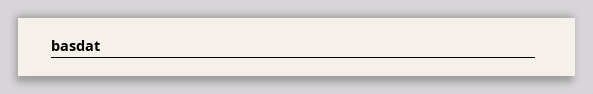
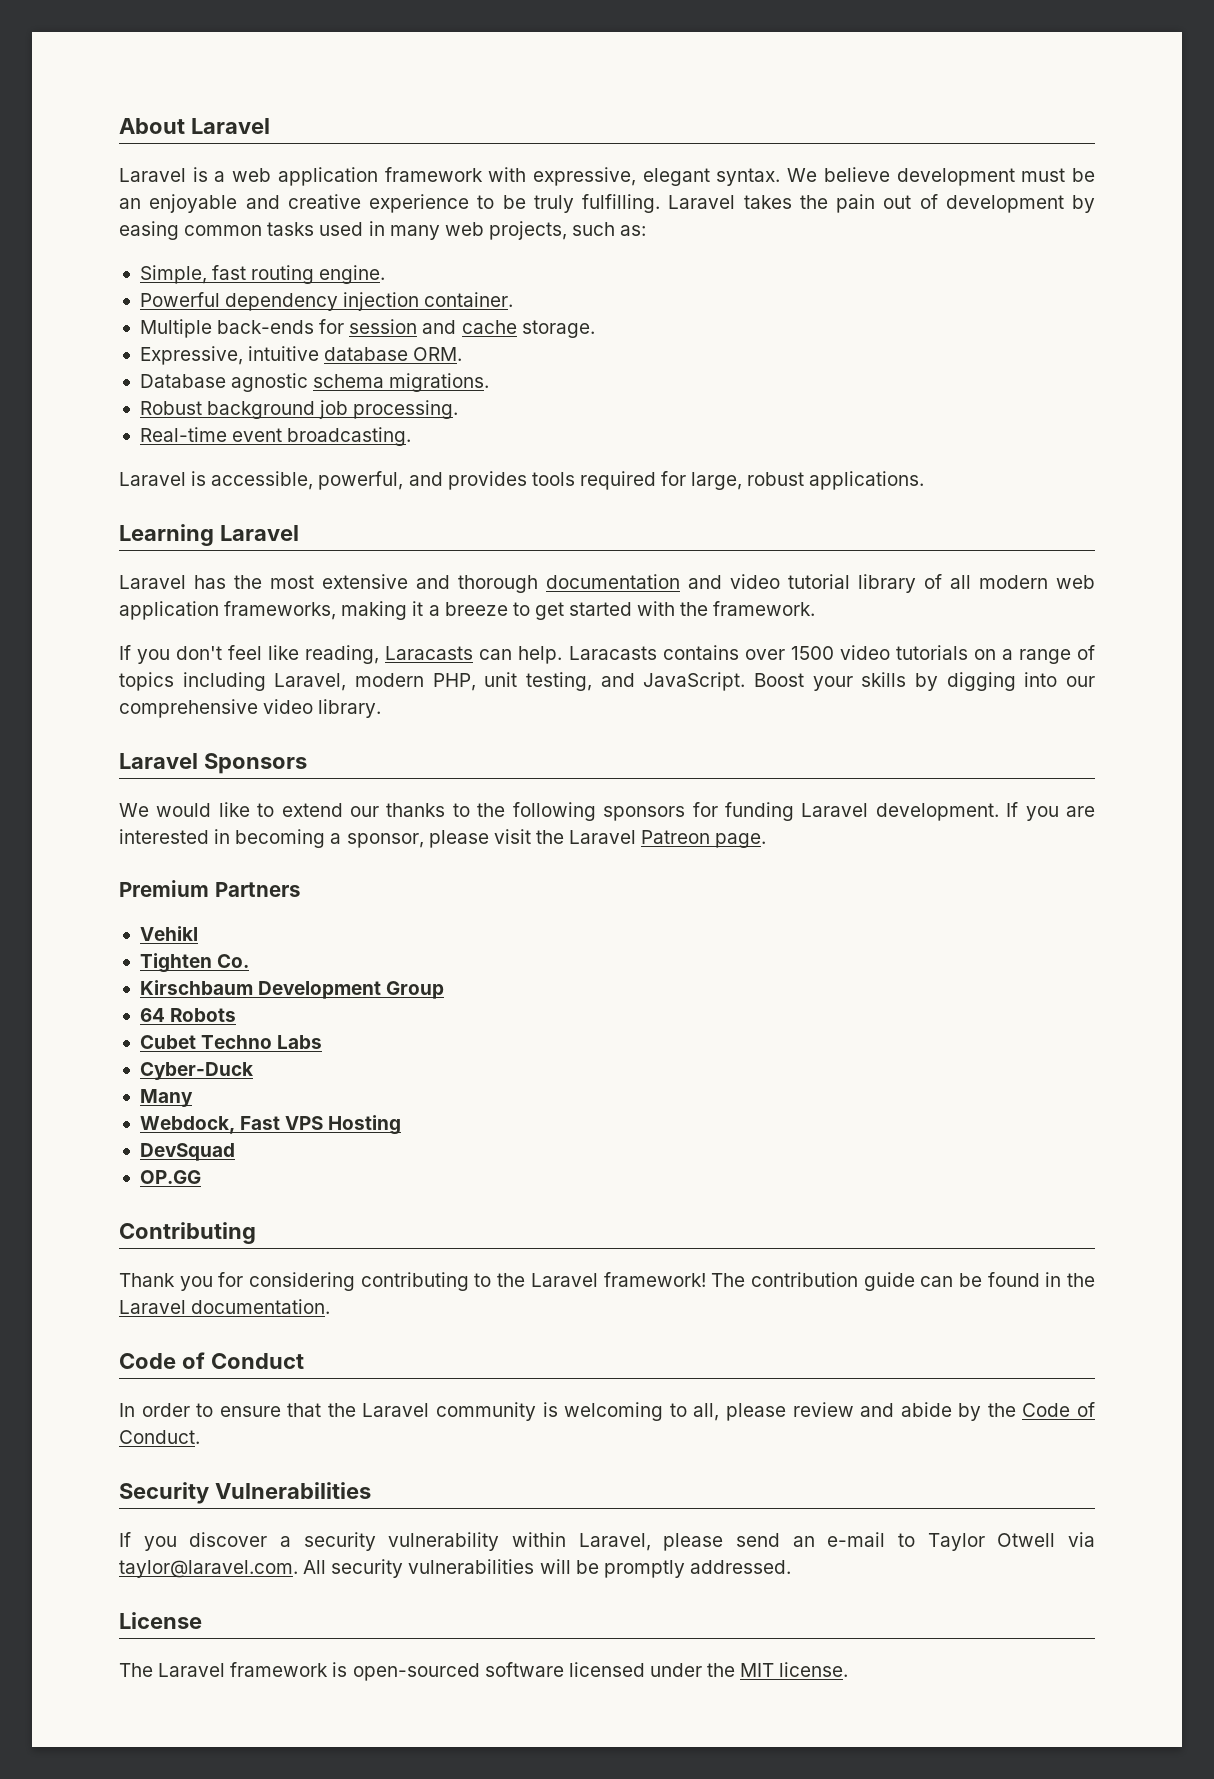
[51,40,100,51] basdat -> [119,118,270,134] [119,167,1095,186] [119,194,1095,213] [119,221,647,240] [139,265,386,284] [139,292,514,311] [139,319,595,338] [139,346,463,365] [139,373,490,392] [139,400,459,419] [139,427,412,446] [119,471,925,490] [119,524,299,546] [119,574,1095,593] [119,601,816,620] [119,645,1095,664] [119,672,1095,691] [119,699,382,718] [119,753,307,774] [119,802,1095,821] [119,829,767,848] [119,880,300,897] [139,926,198,941] [139,953,250,973] [139,980,445,999] [139,1008,237,1022] [139,1035,323,1049] [139,1062,253,1080] [139,1089,193,1107] [139,1115,402,1135] [139,1143,235,1161] [139,1170,201,1184] [119,1222,256,1244] [119,1272,1095,1291] [119,1299,331,1314] [119,1352,304,1369] [119,1402,1095,1421] [119,1430,200,1444] [119,1482,371,1504] [119,1532,1095,1551] [119,1559,791,1578] [119,1612,202,1629] [119,1662,849,1681] About Laravel // Laravel is a web application framework with expressive, elegant syntax. We believe development must be an enjoyable and creative experience to be truly fulfilling. Laravel takes the pain out of development by easing common tasks used in many web projects, such as: // Simple, fast routing engine. // Powerful dependency injection container. // Multiple back-ends for session and cache storage. // Expressive, intuitive database ORM. // Database agnostic schema migrations. // Robust background job processing. // Real-time event broadcasting. // Laravel is accessible, powerful, and provides tools required for large, robust applications. // Learning Laravel // Laravel has the most extensive and thorough documentation and video tutorial library of all modern web application frameworks, making it a breeze to get started with the framework. // If you don't feel like reading, Laracasts can help. Laracasts contains over 1500 video tutorials on a range of topics including Laravel, modern PHP, unit testing, and JavaScript. Boost your skills by digging into our comprehensive video library. // Laravel Sponsors // We would like to extend our thanks to the following sponsors for funding Laravel development. If you are interested in becoming a sponsor, please visit the Laravel Patreon page. // Premium Partners // Vehikl // Tighten Co. // Kirschbaum Development Group // 64 Robots // Cubet Techno Labs // Cyber-Duck // Many // Webdock, Fast VPS Hosting // DevSquad // OP.GG // Contributing // Thank you for considering contributing to the Laravel framework! The contribution guide can be found in the Laravel documentation. // Code of Conduct // In order to ensure that the Laravel community is welcoming to all, please review and abide by the Code of Conduct. // Security Vulnerabilities // If you discover a security vulnerability within Laravel, please send an e-mail to Taylor Otwell via taylor@laravel.com. All security vulnerabilities will be promptly addressed. // License // The Laravel framework is open-sourced software licensed under the MIT license.

